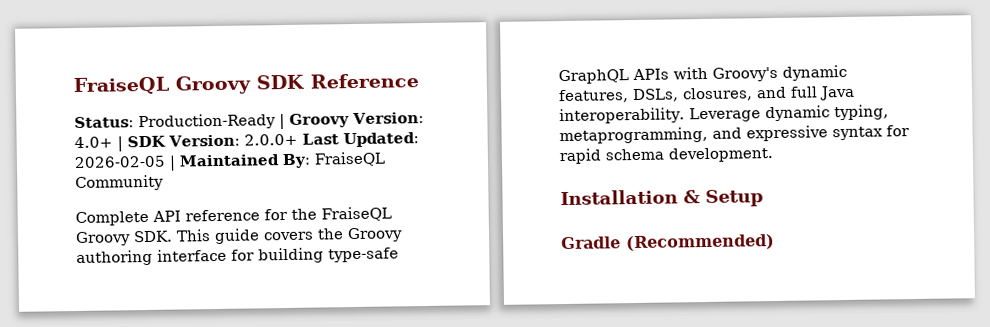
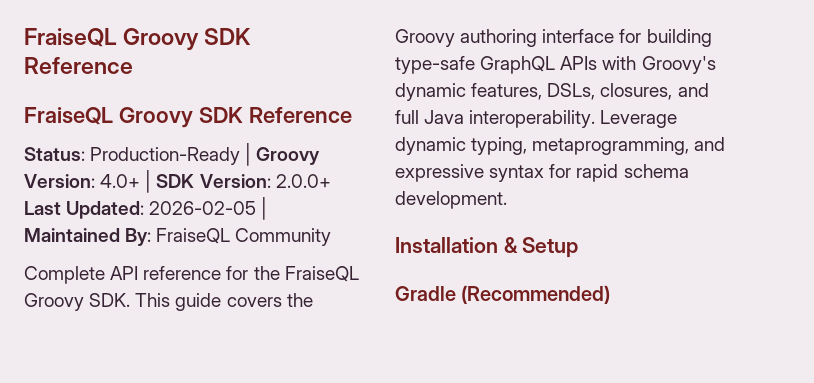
[73,73,419,96] FraiseQL Groovy SDK Reference -> [24,28,252,50] [24,57,133,74] [24,107,352,128] FraiseQL Groovy SDK Reference // FraiseQL Groovy SDK Reference

